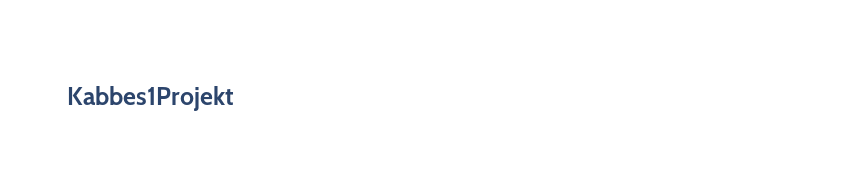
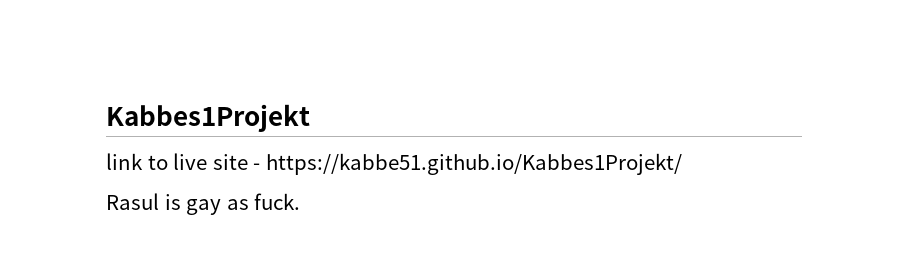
(234, 98) none -> [106,153,682,175] [106,193,301,215] // link to live site - https://kabbe51.github.io/Kabbes1Projekt/ // Rasul is gay as fuck.

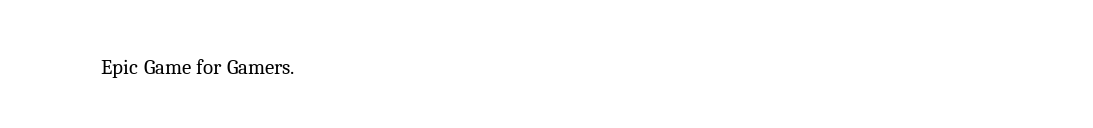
[106,104,310,132] [106,153,682,175] [106,193,301,215] Kabbes1Projekt // link to live site - https://kabbe51.github.io/Kabbes1Projekt/ // Rasul is gay as fuck. -> [101,59,294,78] Epic Game for Gamers.

